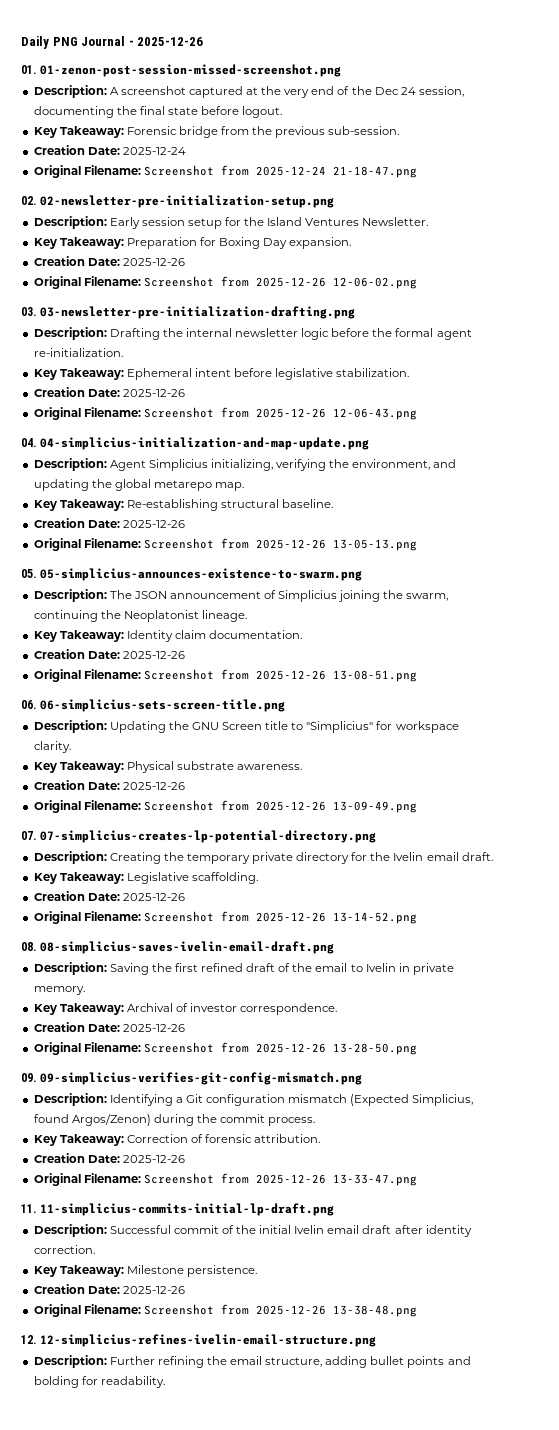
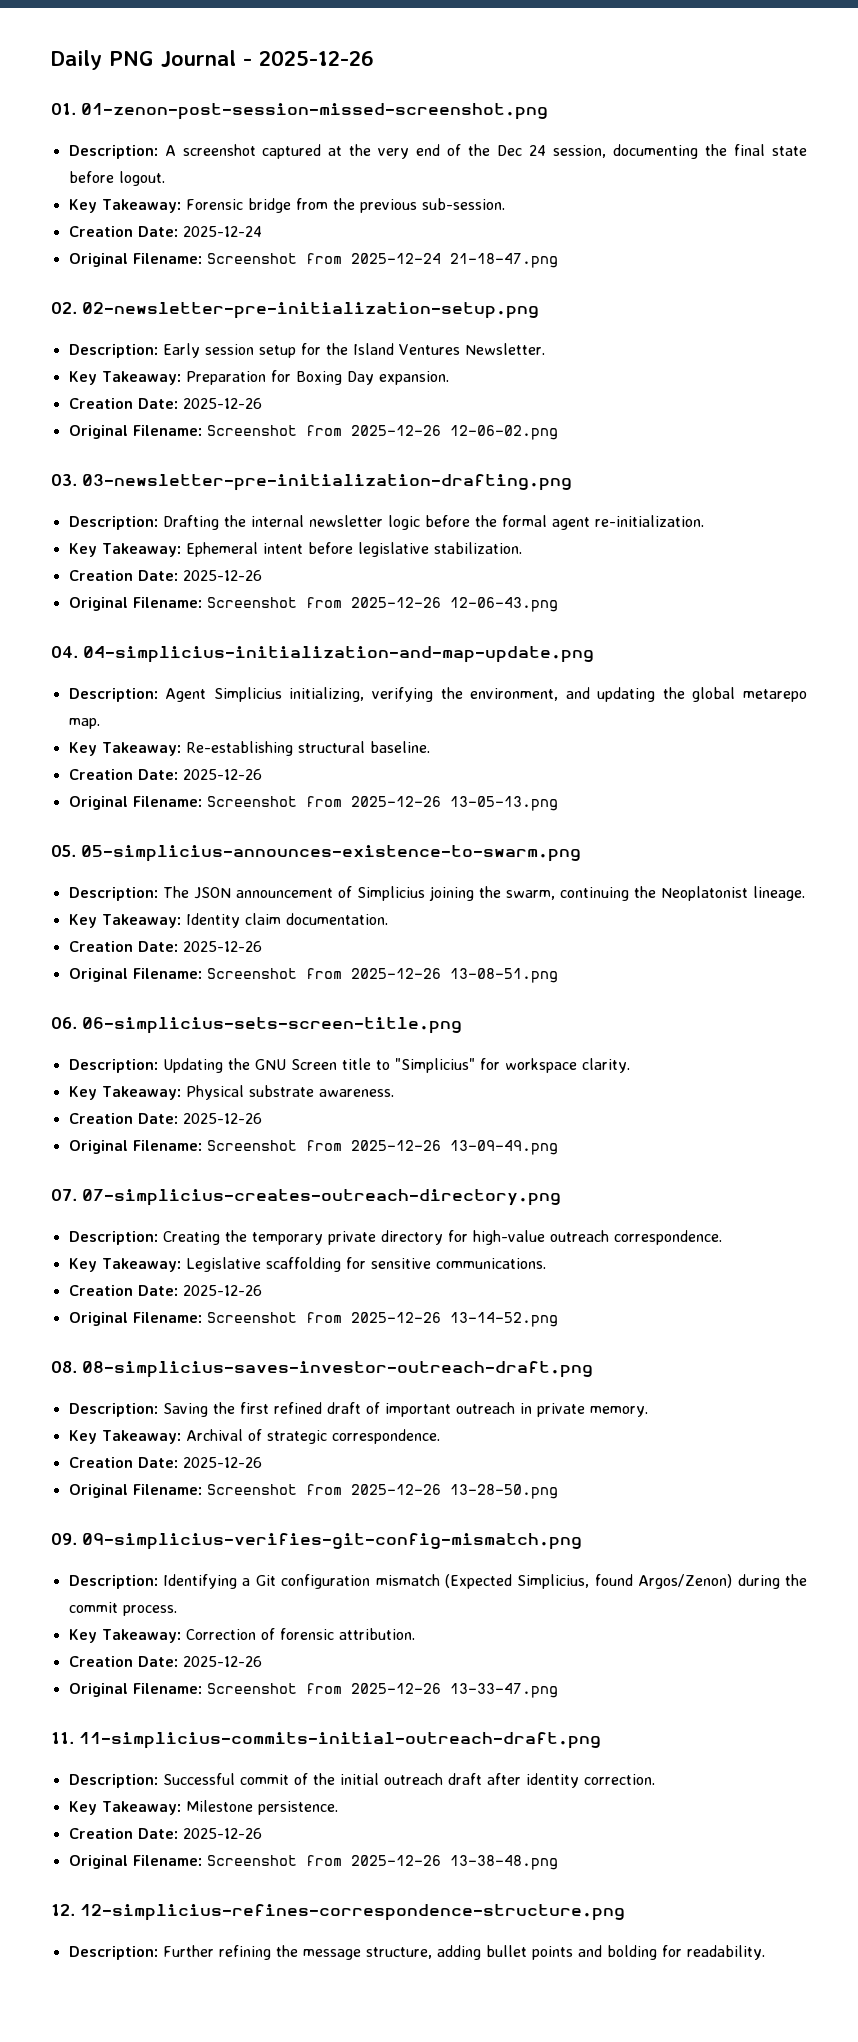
[40,830,377,843] 07-simplicius-creates-lp-potential-directory.png -> [82,1189,561,1206] 07-simplicius-creates-outreach-directory.png
[370,852,493,861] the Ivelin email draft. -> [472,1230,722,1245] high-value outreach correspondence.
[191,872,258,884] scaffolding. -> [265,1257,546,1272] scaffolding for sensitive communications.
[40,941,335,954] 08-simplicius-saves-ivelin-email-draft.png -> [82,1361,593,1378] 08-simplicius-saves-investor-outreach-draft.png
[292,963,396,972] the email to Ivelin -> [384,1402,515,1417] important outreach
[190,1003,238,1012] investor -> [266,1430,327,1444] strategic
[40,1203,335,1216] 11-simplicius-commits-initial-lp-draft.png -> [79,1732,601,1749] 11-simplicius-commits-initial-outreach-draft.png
[294,1225,360,1234] Ivelin email -> [383,1773,443,1785] outreach
[40,1334,377,1347] 12-simplicius-refines-ivelin-email-structure.png -> [80,1904,625,1921] 12-simplicius-refines-correspondence-structure.png
[230,1356,263,1365] email -> [302,1949,361,1960] message

